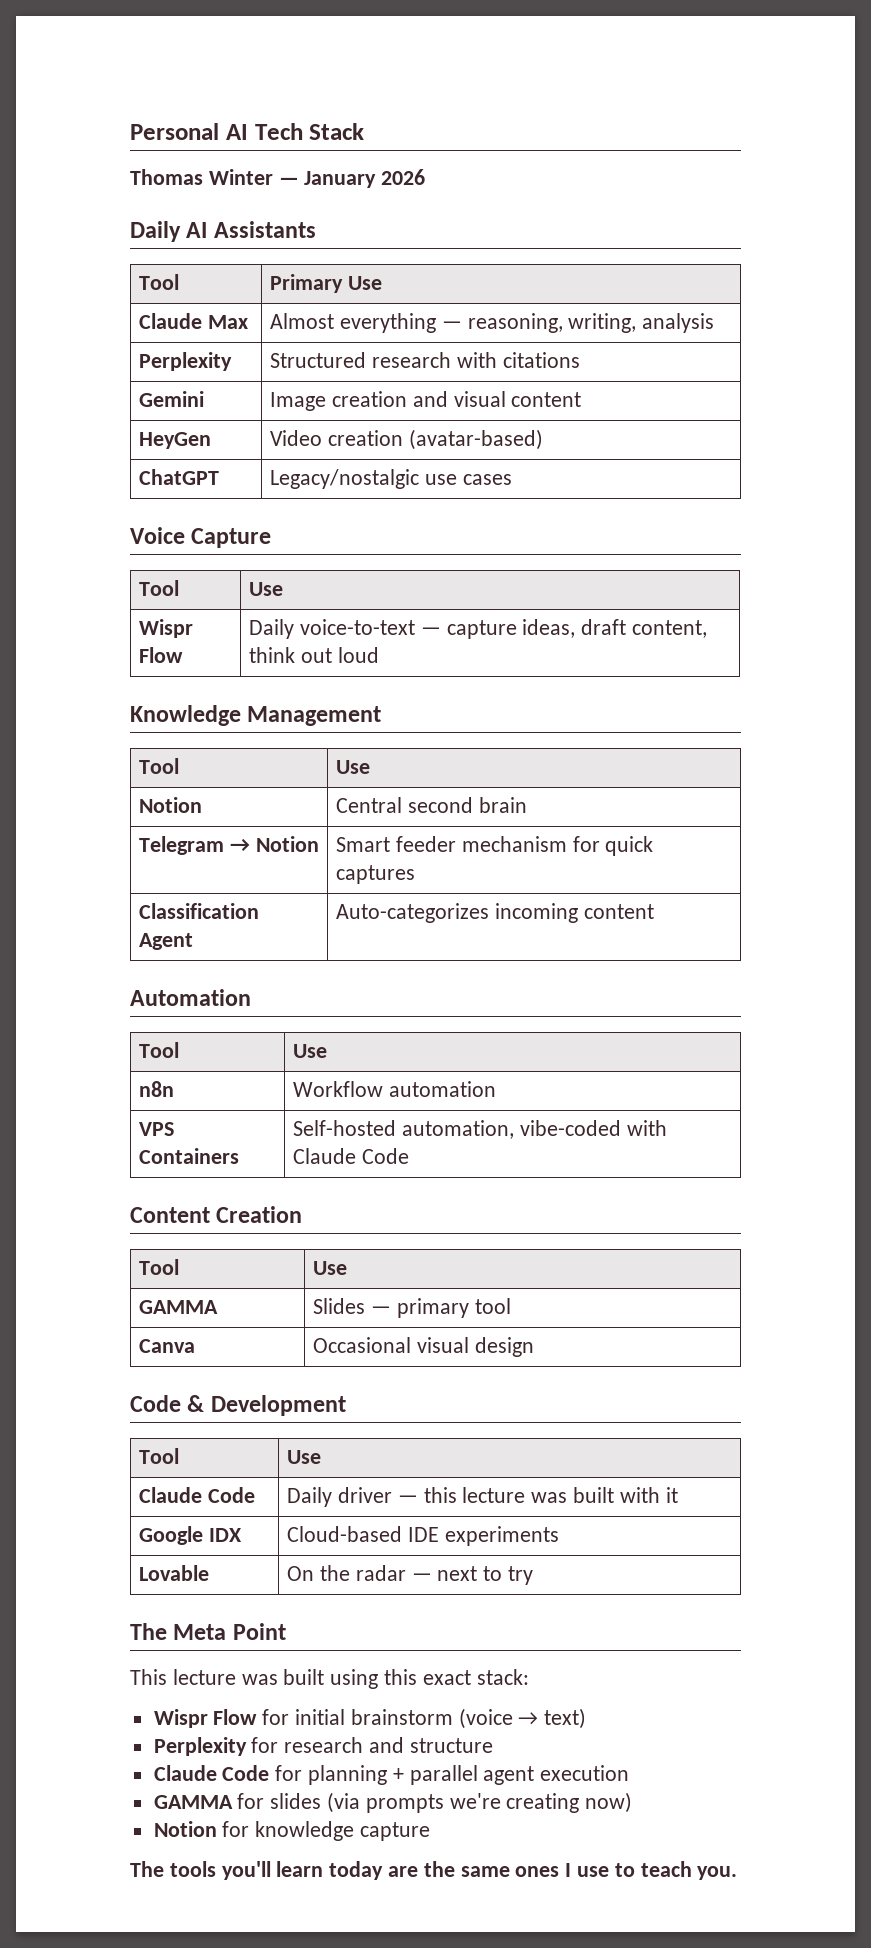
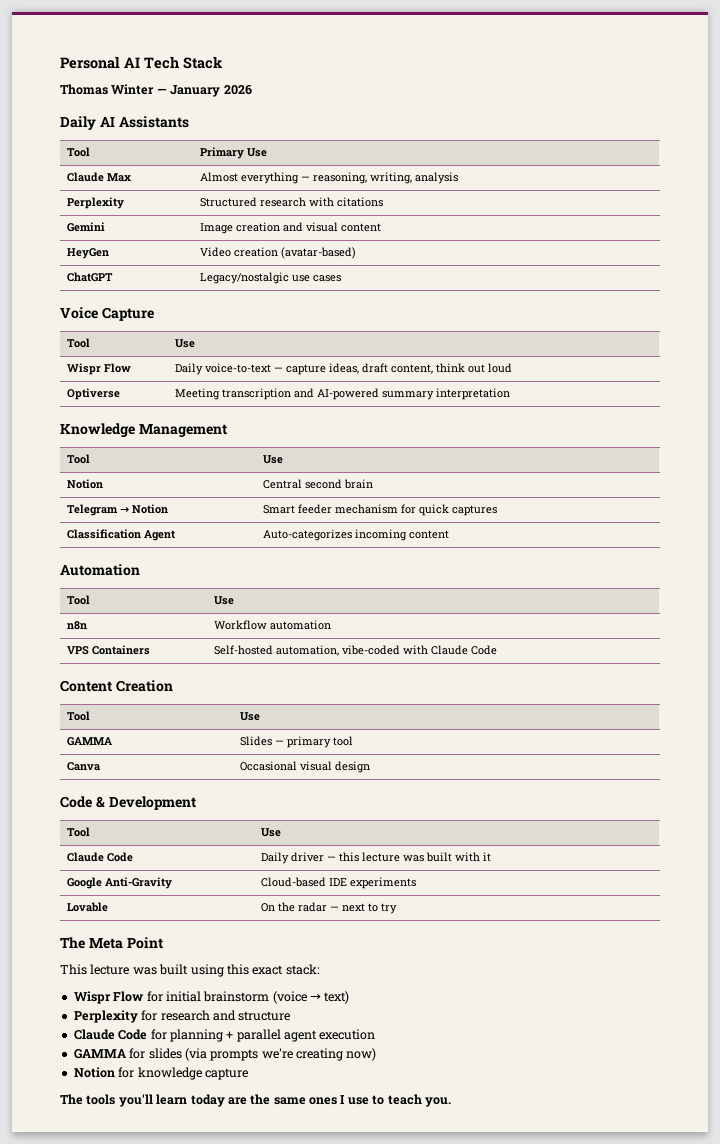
(379, 655) none -> [66,388,120,400] [174,388,510,400] // Optiverse | Meeting transcription and AI-powered summary interpretation
[208,1528,242,1542] IDX -> [104,877,172,889] Anti-Gravity

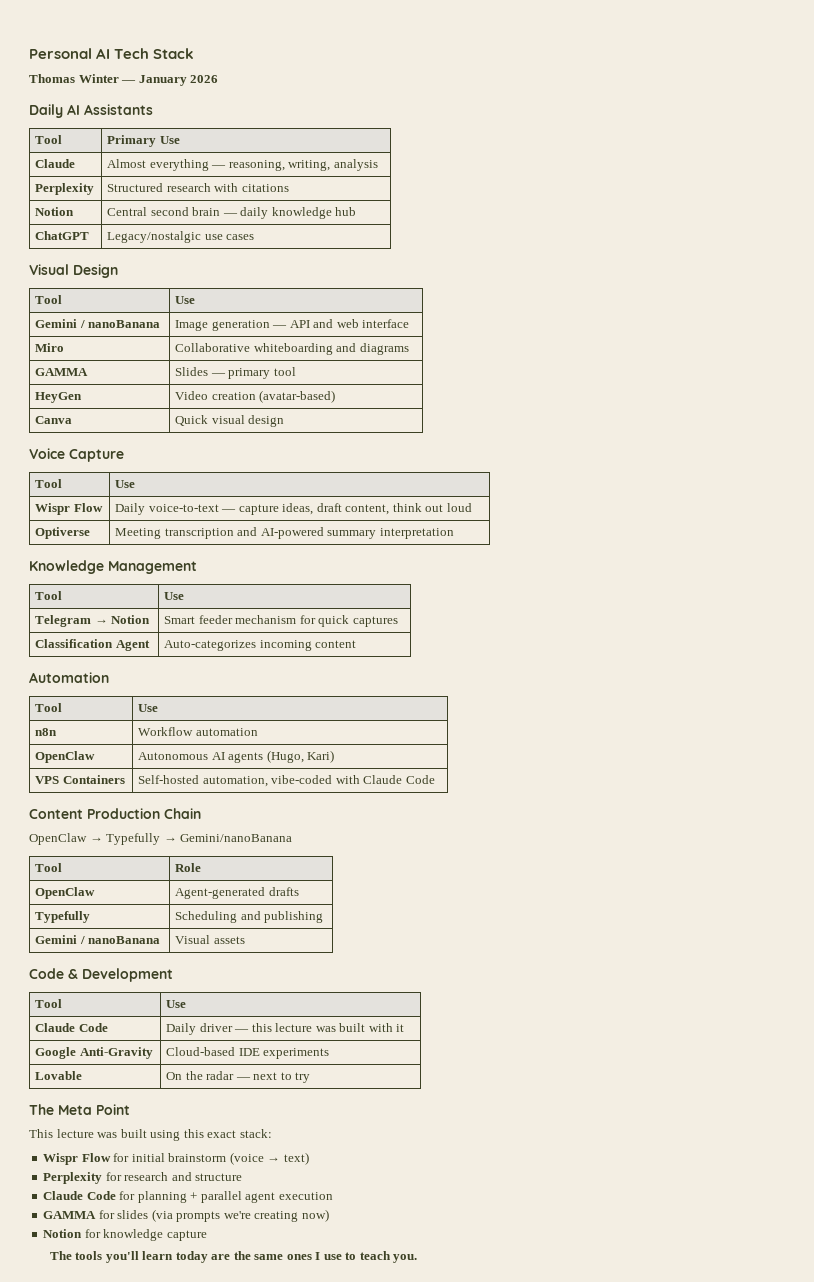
[106,173,131,182] Max -> (76, 163) none
[66,222,105,232] // Gemini -> [35,207,75,216] [107,207,357,219] [35,231,90,240] [107,231,255,243] [29,264,118,278] [35,295,63,304] [175,296,196,304] [35,319,161,328] // Notion | Central second brain — daily knowledge hub // ChatGPT | Legacy/nostalgic use cases // Visual Design // Tool | Use // Gemini / nanoBanana
[235,222,381,232] creation and visual content -> [211,319,410,331] [35,343,65,352] [175,343,409,355] [35,368,89,376] [175,367,296,379] generation — API and web interface // Miro | Collaborative whiteboarding and diagrams // GAMMA | Slides — primary tool
[66,272,113,282] [199,272,341,284] ChatGPT | Legacy/nostalgic use cases -> [35,416,73,424] [175,415,285,427] Canva | Quick visual design
[66,479,103,489] [262,479,373,489] // Notion | Central second brain -> (185, 596) none
(331, 625) none -> [35,751,96,763] [138,750,335,763] // OpenClaw | Autonomous AI agents (Hugo, Kari)
[115,680,173,692] [66,711,90,721] [239,712,260,721] [66,737,112,746] [239,736,353,748] [66,762,100,771] [239,761,370,773] Creation // Tool | Use // GAMMA | Slides — primary tool // Canva | Occasional visual design -> [87,808,201,819] [29,833,293,845] [35,863,63,872] [175,863,202,872] [35,887,96,899] [175,887,299,899] [35,911,91,923] [175,911,324,923] [35,935,161,944] [175,935,245,944] Production Chain // OpenClaw → Typefully → Gemini/nanoBanana // Tool | Role // OpenClaw | Agent-generated drafts // Typefully | Scheduling and publishing // Gemini / nanoBanana | Visual assets

